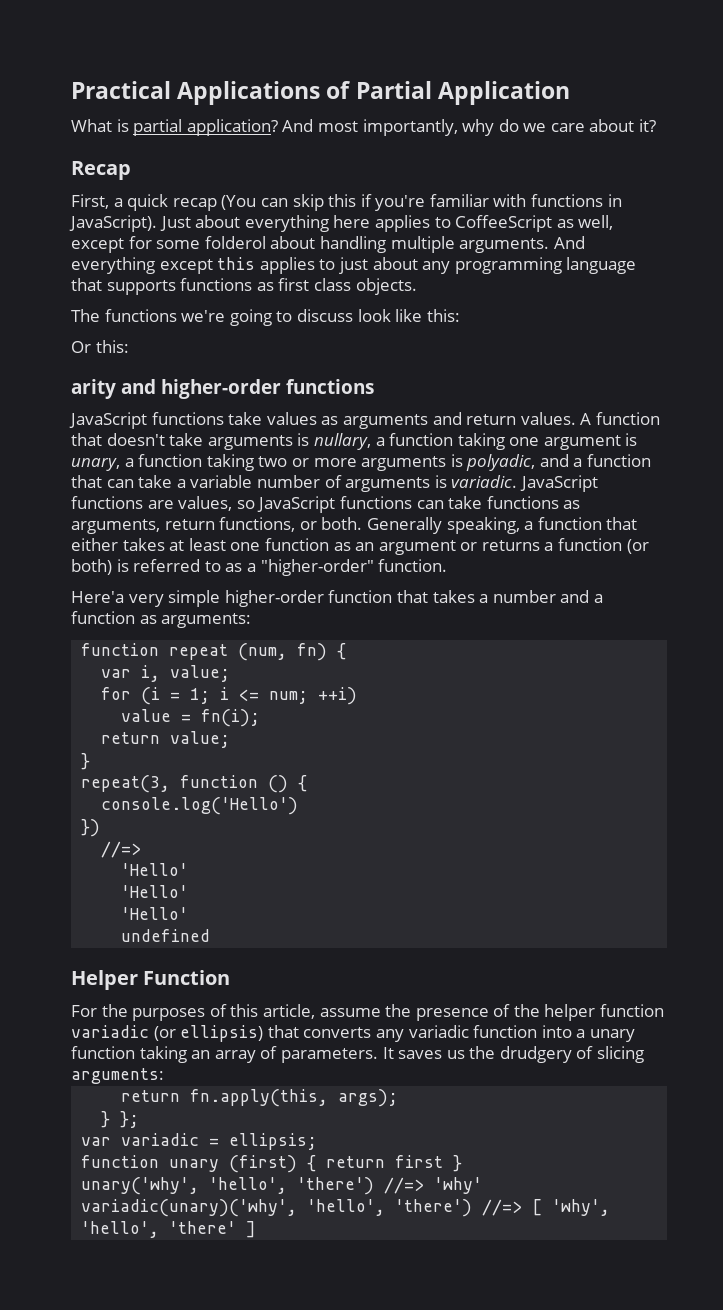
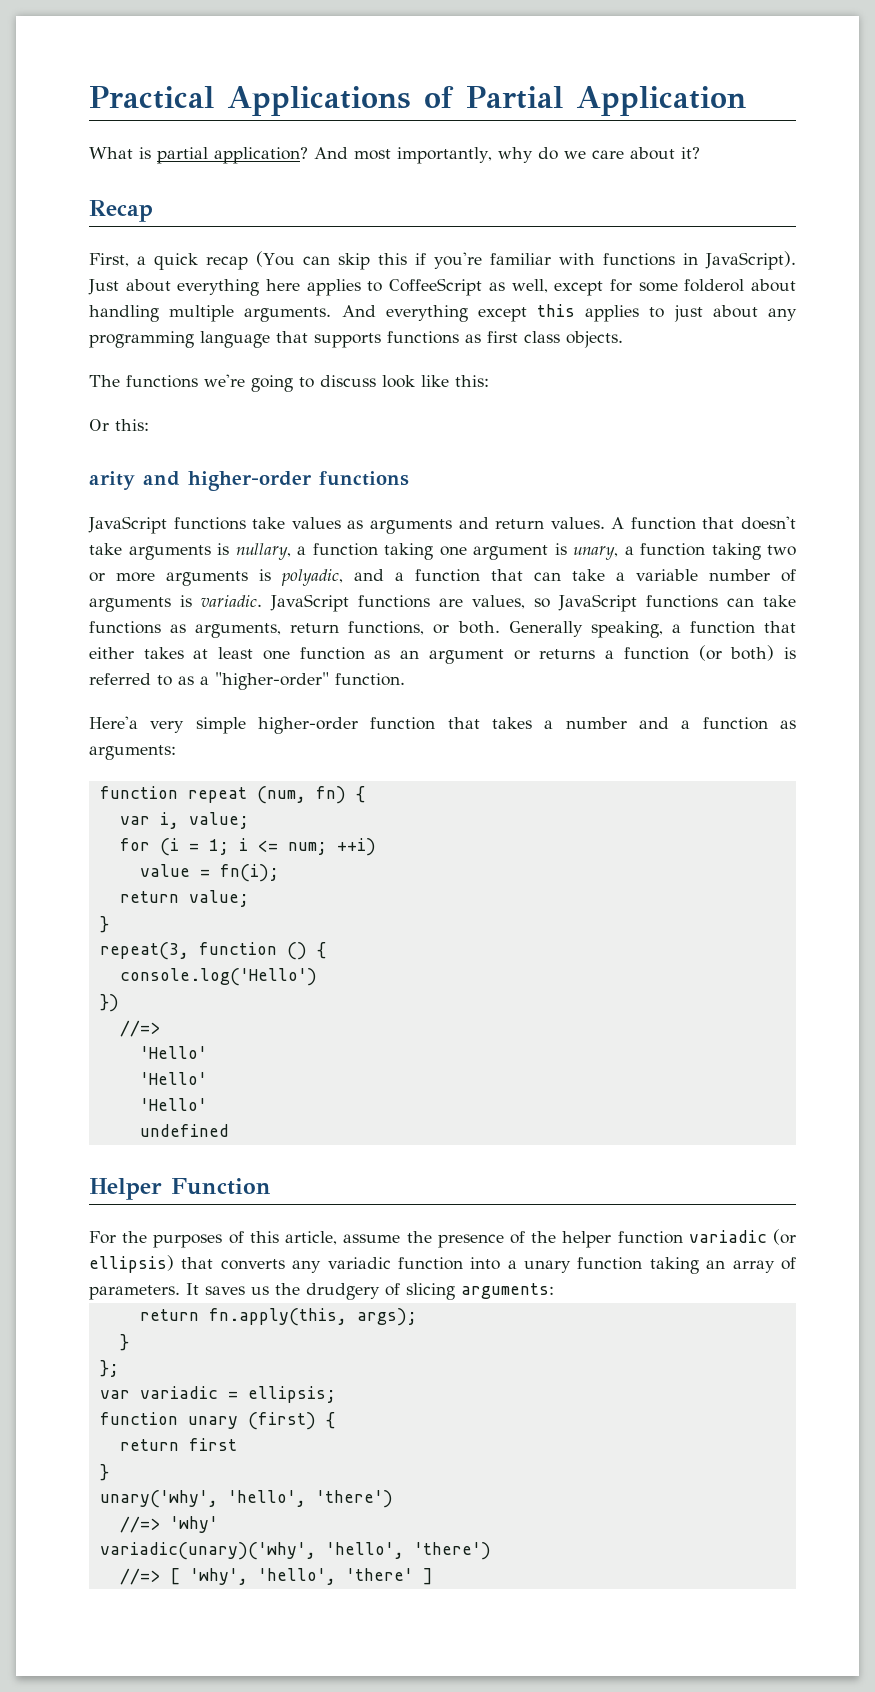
(111, 1119) none -> (129, 1342) //
(317, 1163) none -> (335, 1420) //
(444, 1161) none -> (237, 1444) //
(375, 1186) none -> (393, 1499) //
(473, 1208) none -> (491, 1551) //

